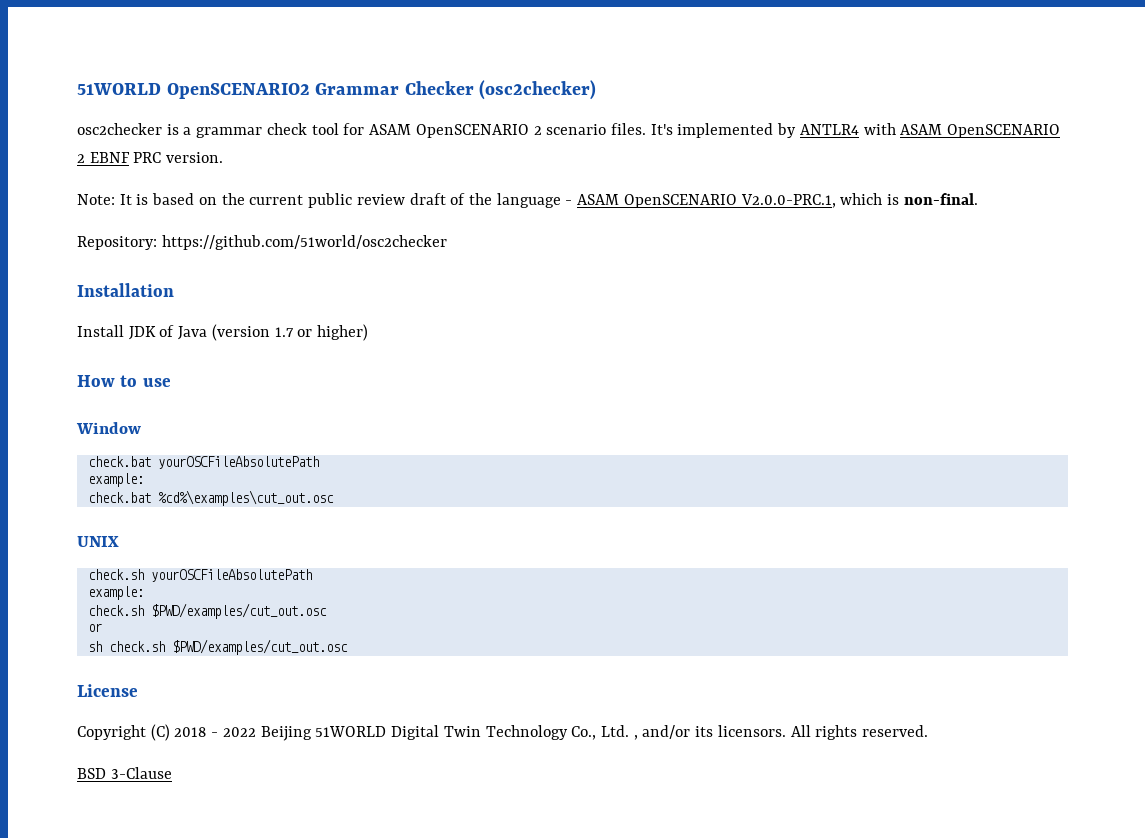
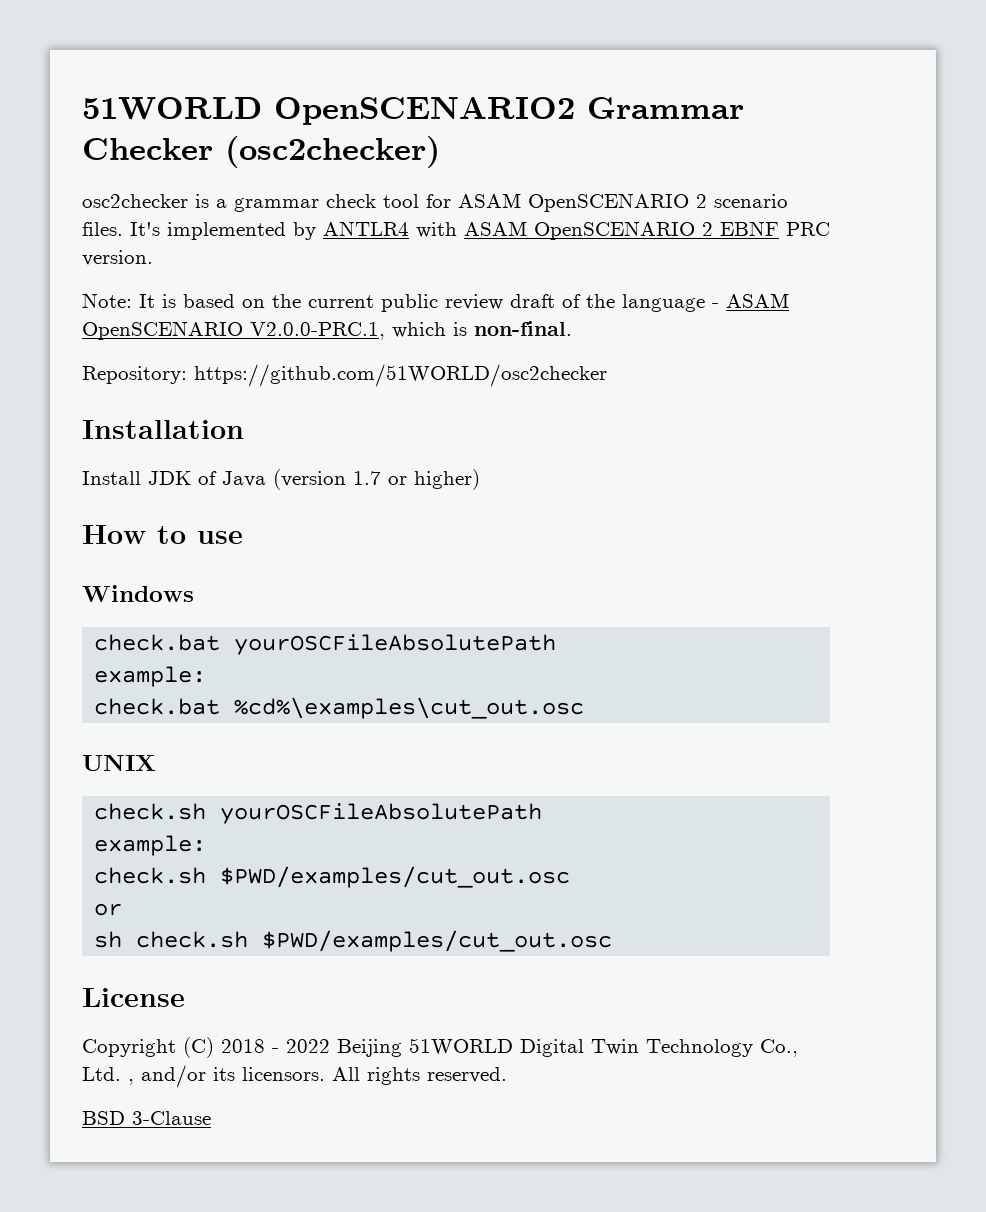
[161,235,447,250] https://github.com/51world/osc2checker -> [194,364,607,387] https://github.com/51WORLD/osc2checker
[76,422,141,434] Window -> [82,585,194,602] Windows

